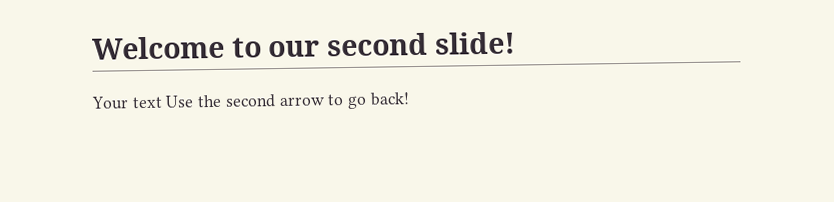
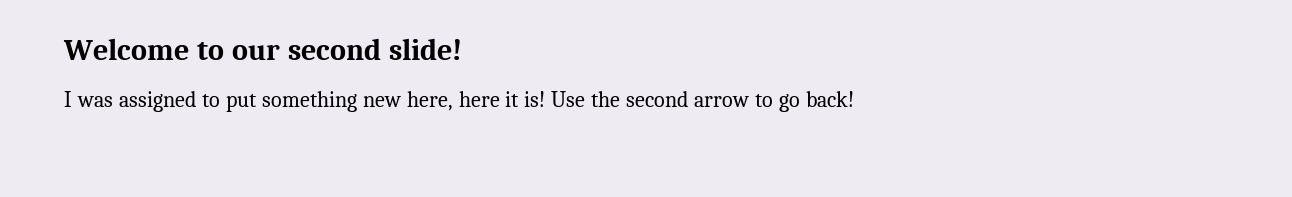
[91,96,163,110] Your text -> [64,91,546,112] I was assigned to put something new here, here it is!

